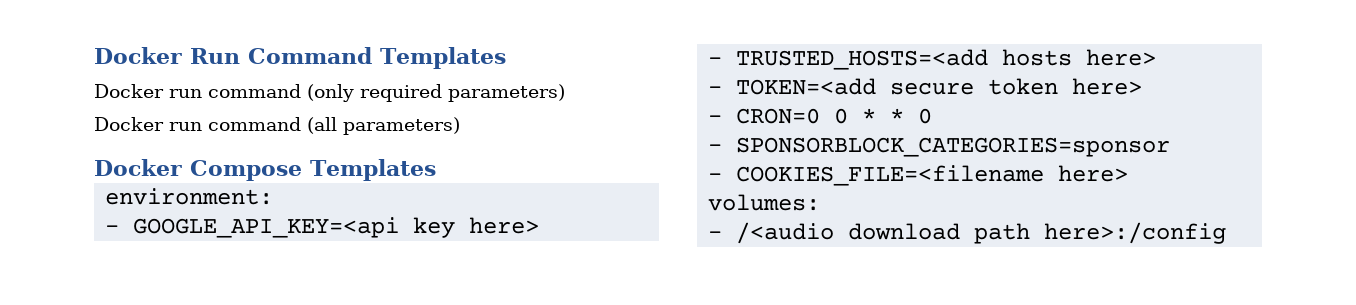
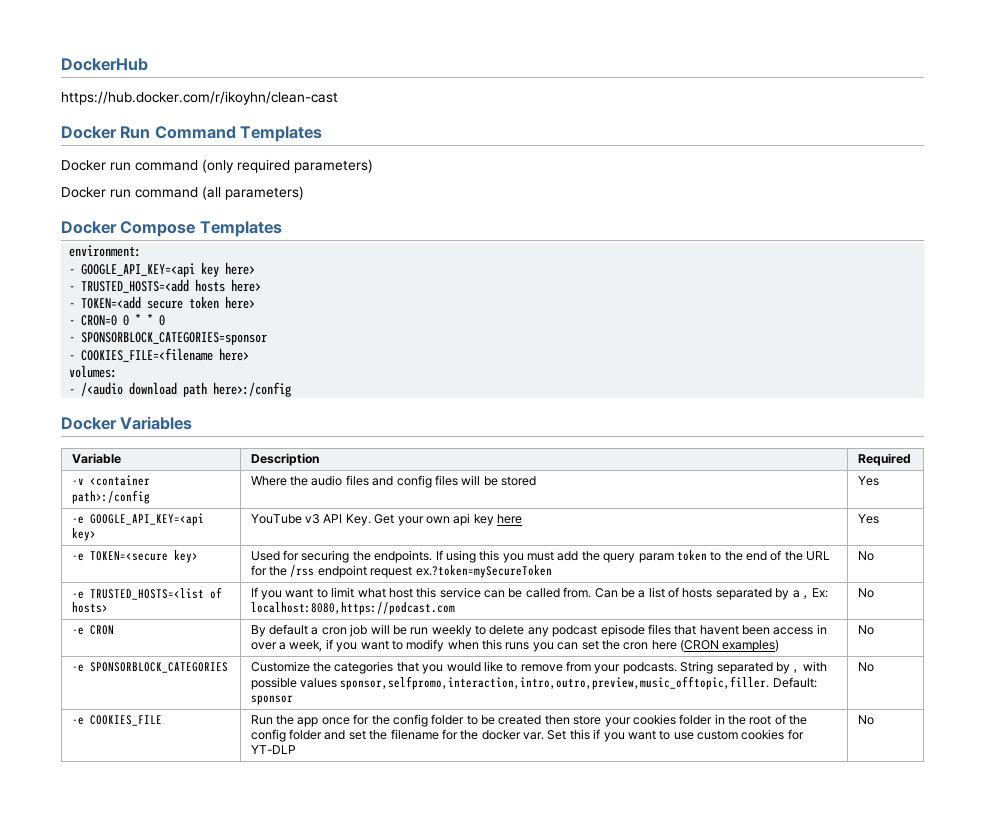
(94, 55) none -> [61,58,148,71] [61,91,338,105] DockerHub // https://hub.docker.com/r/ikoyhn/clean-cast //
(1227, 233) none -> [61,416,193,430] [71,453,121,464] [250,453,319,466] [857,453,911,466] [71,475,150,486] [71,490,150,504] [250,475,537,488] [857,476,879,486] [71,513,204,526] [71,528,96,541] [250,513,523,526] [857,514,879,524] [71,550,198,563] [250,550,831,563] [250,565,552,578] [857,551,874,561] [71,587,222,600] [71,602,108,613] [250,587,829,600] [250,602,455,615] [857,588,874,598] [71,625,114,635] [250,624,827,637] [250,639,780,652] [857,625,874,635] [71,662,228,673] [250,661,827,674] [250,676,817,690] [250,695,293,705] [857,662,874,672] [71,715,162,726] [250,714,808,727] [250,729,804,742] [250,745,296,754] [857,715,874,725] // Docker Variables // Variable | Description | Required // -v <container path>:/config | Where the audio files and config files will be stored | Yes // -e GOOGLE_API_KEY=<api key> | YouTube v3 API Key. Get your own api key here | Yes // -e TOKEN=<secure key> | Used for securing the endpoints. If using this you must add the query param token to the end of the URL for the /rss endpoint request ex.?token=mySecureToken | No // -e TRUSTED_HOSTS=<list of hosts> | If you want to limit what host this service can be called from. Can be a list of hosts separated by a , Ex: localhost:8080,https://podcast.com | No // -e CRON | By default a cron job will be run weekly to delete any podcast episode files that havent been access in over a week, if you want to modify when this runs you can set the cron here (CRON examples) | No // -e SPONSORBLOCK_CATEGORIES | Customize the categories that you would like to remove from your podcasts. String separated by , with possible values sponsor,selfpromo,interaction,intro,outro,preview,music_offtopic,filler. Default: sponsor | No // -e COOKIES_FILE | Run the app once for the config folder to be created then store your cookies folder in the root of the config folder and set the filename for the docker var. Set this if you want to use custom cookies for YT-DLP | No

